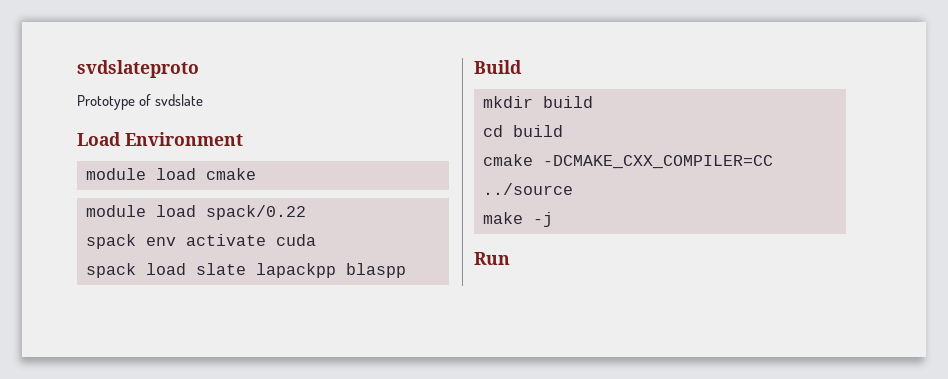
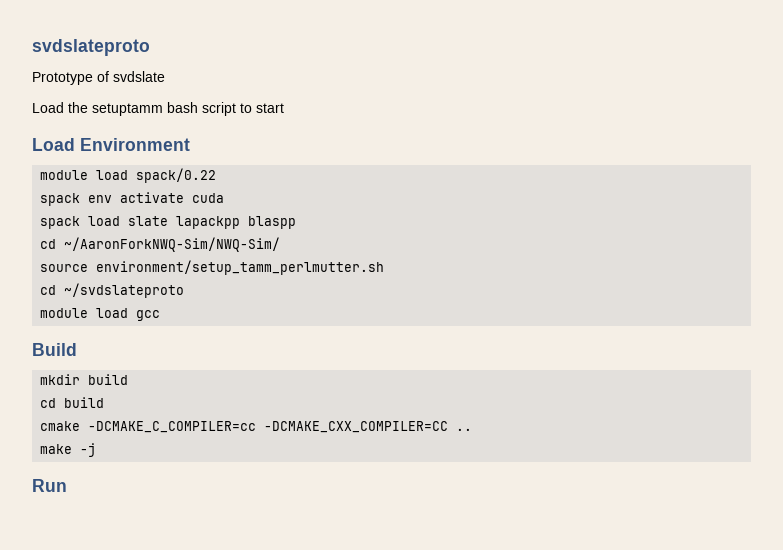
(204, 100) none -> [32,102,284,116] // Load the setuptamm bash script to start
[86,168,256,180] // module load cmake -> (190, 144) none
(406, 270) none -> [40,237,281,252] [40,260,385,275] [40,283,185,298] [40,308,161,321] // cd ~/AaronForkNWQ-Sim/NWQ-Sim/ // source environment/setup_tamm_perlmutter.sh // cd ~/svdslateproto // module load gcc
[543,155,773,169] [483,183,573,195] -DCMAKE_CXX_COMPILER=CC ../source -> [88,421,473,433] -DCMAKE_C_COMPILER=cc -DCMAKE_CXX_COMPILER=CC ..

